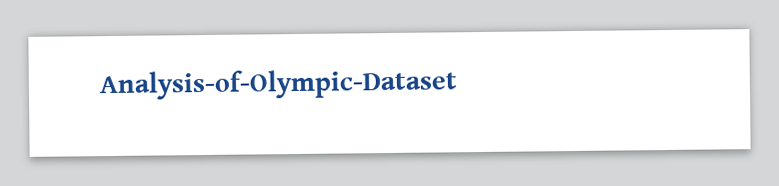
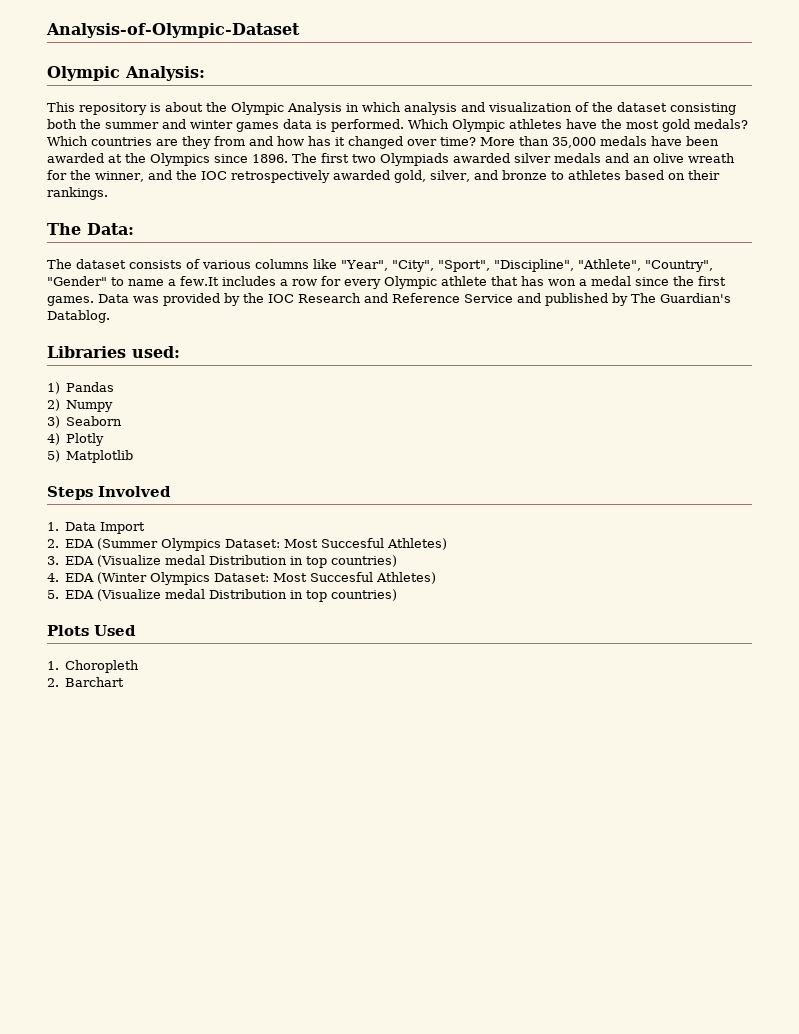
(458, 84) none -> [47,66,205,81] [47,102,736,115] [47,119,748,132] [47,136,719,149] [47,153,735,166] [47,170,720,183] [47,187,108,200] [47,223,134,235] [47,259,713,272] [47,276,726,289] [47,293,731,306] [47,310,110,323] [47,346,180,358] [47,382,115,394] [47,399,114,412] [47,416,123,428] [47,433,105,446] [47,450,134,463] [47,486,171,500] [47,522,146,534] [47,538,448,551] [47,555,398,568] [47,572,437,585] [47,589,398,602] [47,625,136,636] [47,660,140,673] [47,677,125,687] // Olympic Analysis: // This repository is about the Olympic Analysis in which analysis and visualization of the dataset consisting both the summer and winter games data is performed. Which Olympic athletes have the most gold medals? Which countries are they from and how has it changed over time? More than 35,000 medals have been awarded at the Olympics since 1896. The first two Olympiads awarded silver medals and an olive wreath for the winner, and the IOC retrospectively awarded gold, silver, and bronze to athletes based on their rankings. // The Data: // The dataset consists of various columns like "Year", "City", "Sport", "Discipline", "Athlete", "Country", "Gender" to name a few.It includes a row for every Olympic athlete that has won a medal since the first games. Data was provided by the IOC Research and Reference Service and published by The Guardian's Datablog. // Libraries used: // 1) Pandas // 2) Numpy // 3) Seaborn // 4) Plotly // 5) Matplotlib // Steps Involved // 1. Data Import // 2. EDA (Summer Olympics Dataset: Most Succesful Athletes) // 3. EDA (Visualize medal Distribution in top countries) // 4. EDA (Winter Olympics Dataset: Most Succesful Athletes) // 5. EDA (Visualize medal Distribution in top countries) // Plots Used // 1. Choropleth // 2. Barchart

